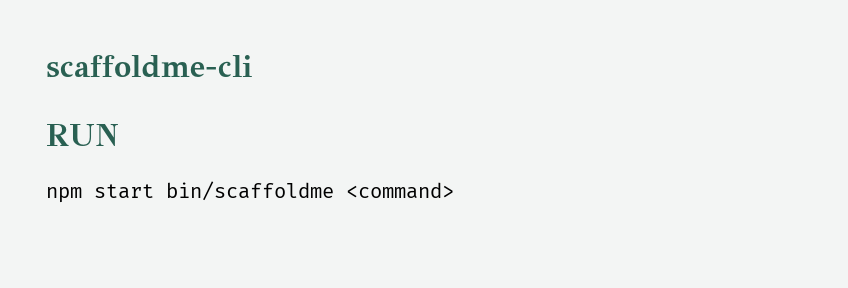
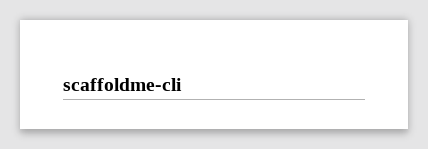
[46,124,119,146] [46,181,454,203] // RUN // npm start bin/scaffoldme <command> -> (182, 84) none

